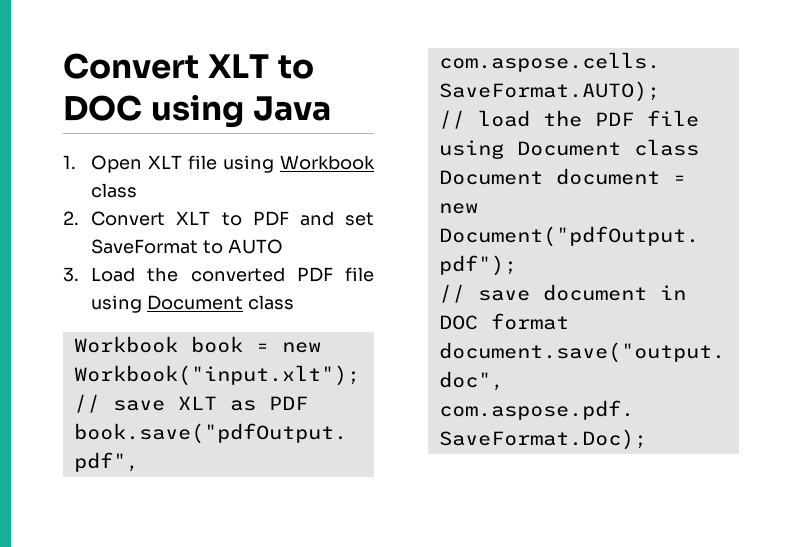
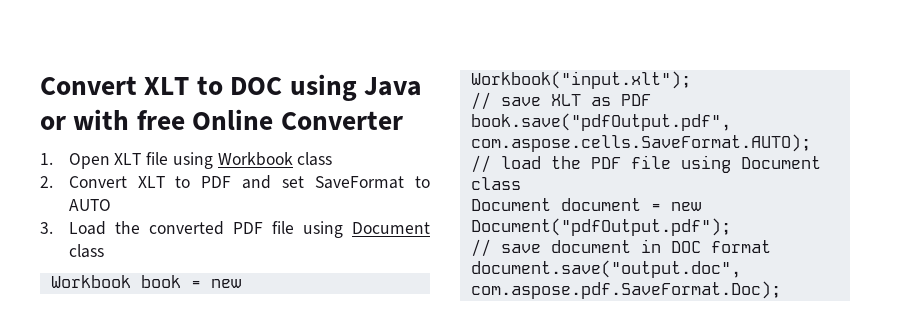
(331, 108) none -> [40,109,403,130] or with free Online Converter

